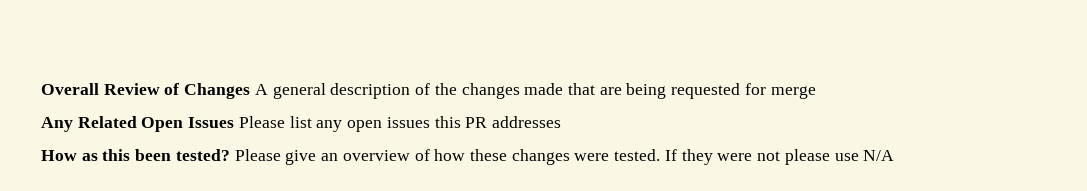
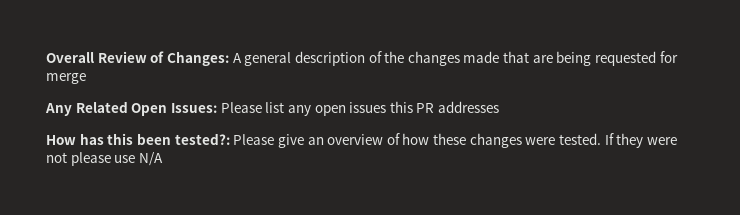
[184,83,251,99] Changes -> [166,51,229,66] Changes:
[188,117,235,128] Issues -> [170,103,217,113] Issues:
[81,153,98,161] as -> [79,133,104,145] has
[175,149,230,161] tested? -> [174,133,230,145] tested?:

